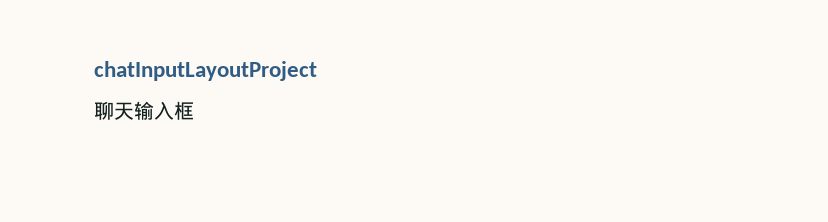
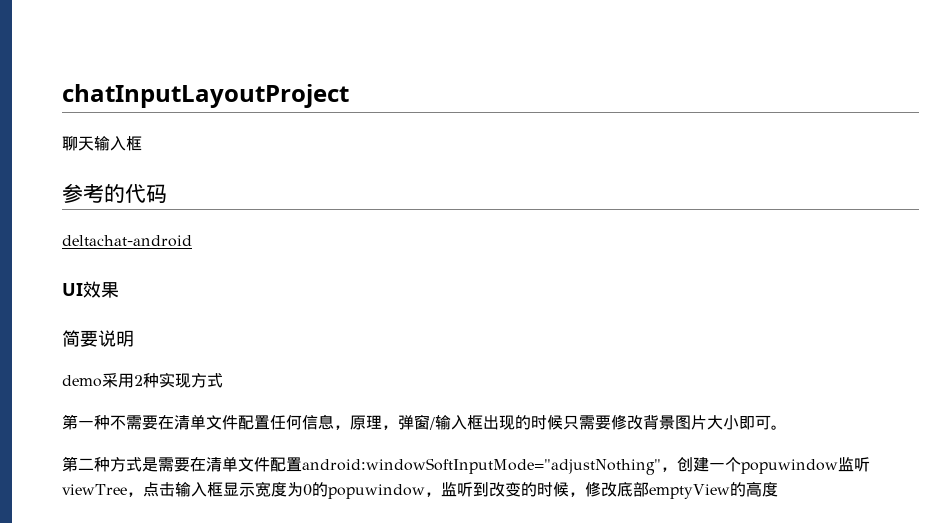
(194, 110) none -> [62,183,167,203] [62,235,192,247] [62,281,119,298] [62,330,134,347] [62,372,223,388] [62,414,787,430] [62,456,870,475] [62,481,778,499] // 参考的代码 // deltachat-android // UI效果 // 简要说明 // demo采用2种实现方式 // 第一种不需要在清单文件配置任何信息，原理，弹窗/输入框出现的时候只需要修改背景图片大小即可。 // 第二种方式是需要在清单文件配置android:windowSoftInputMode="adjustNothing"，创建一个popuwindow监听viewTree，点击输入框显示宽度为0的popuwindow，监听到改变的时候，修改底部emptyView的高度

